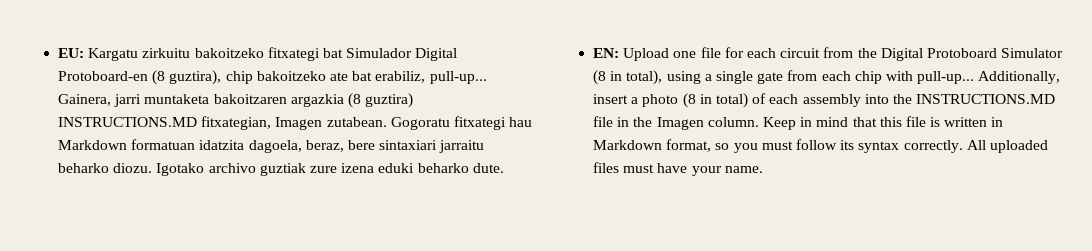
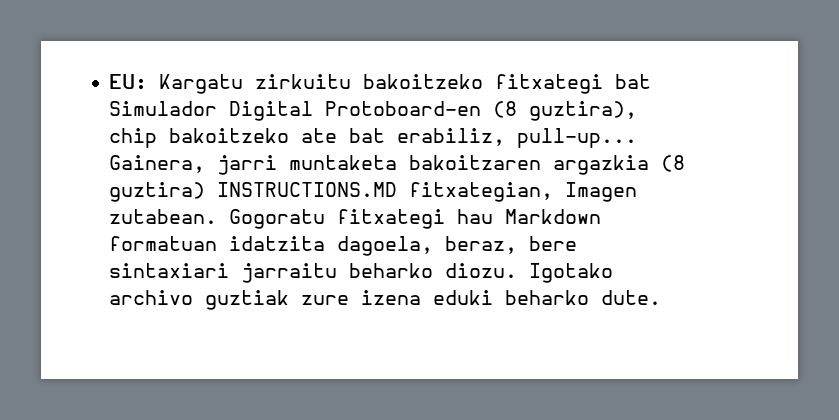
[593,47,1064,61] [593,70,1061,85] [593,93,1056,108] [593,116,1004,130] [593,139,1048,153] [593,162,763,176] // EN: Upload one file for each circuit from the Digital Protoboard Simulator (8 in total), using a single gate from each chip with pull-up... Additionally, insert a photo (8 in total) of each assembly into the INSTRUCTIONS.MD file in the Imagen column. Keep in mind that this file is written in Markdown format, so you must follow its syntax correctly. All uploaded files must have your name. -> (662, 297) none

